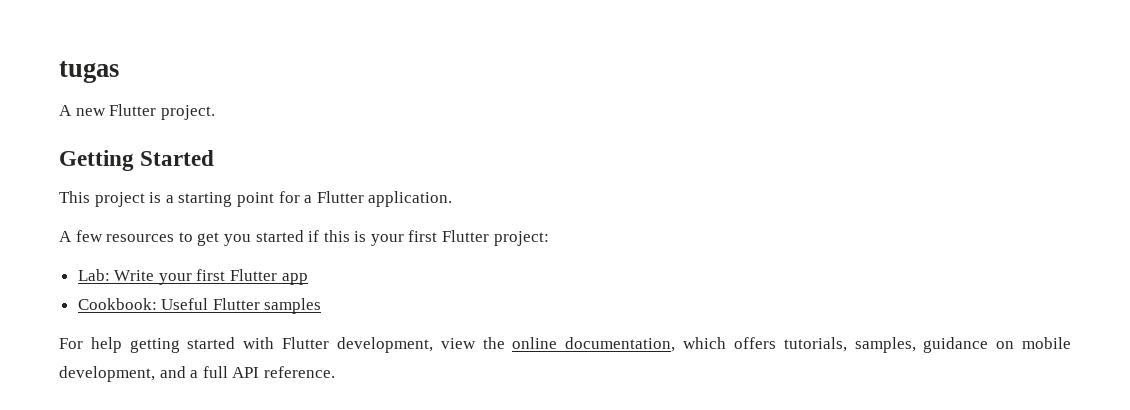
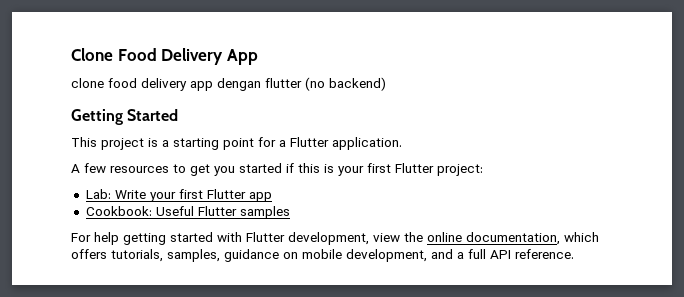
[59,61,119,83] [59,104,215,120] tugas // A new Flutter project. -> [71,48,258,65] [71,77,386,91] Clone Food Delivery App // clone food delivery app dengan flutter (no backend)

